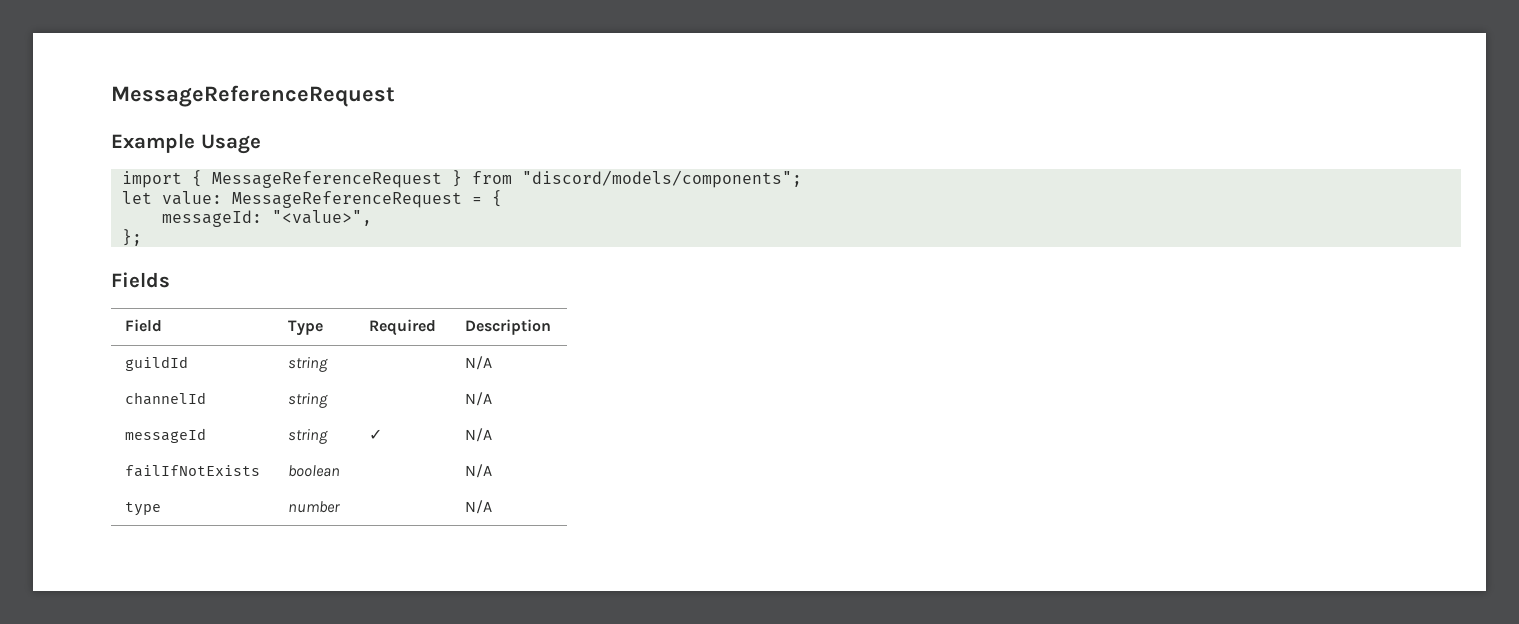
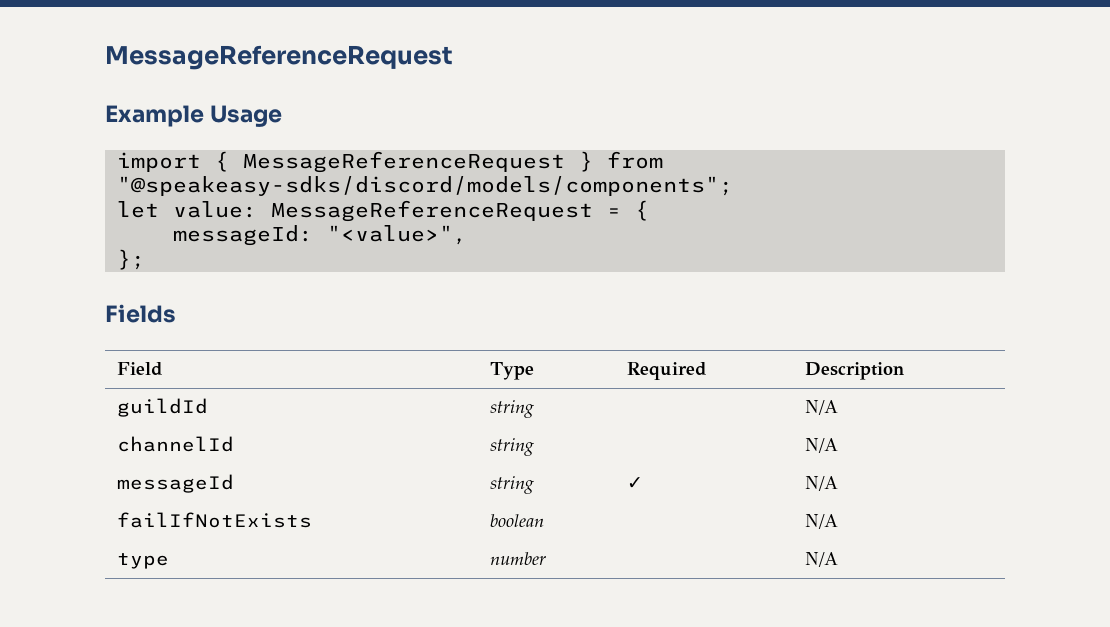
[521,170,802,188] "discord/models/components"; -> [117,176,734,196] "@speakeasy-sdks/discord/models/components";

